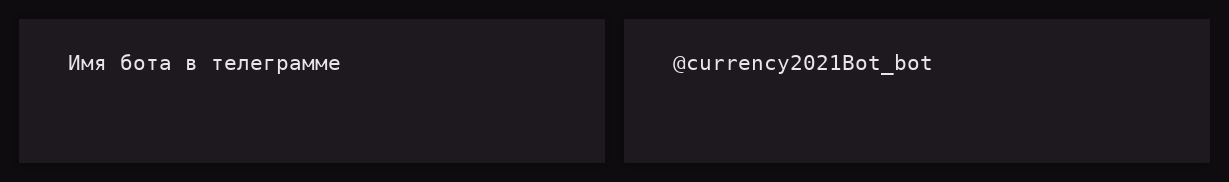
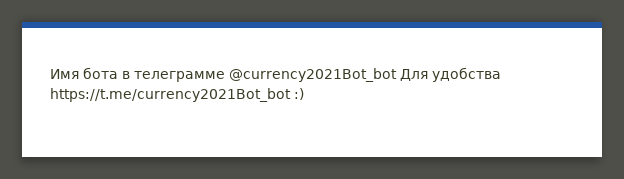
(933, 64) none -> [400,67,501,82] [50,88,304,102] Для удобства https://t.me/currency2021Bot_bot :)

